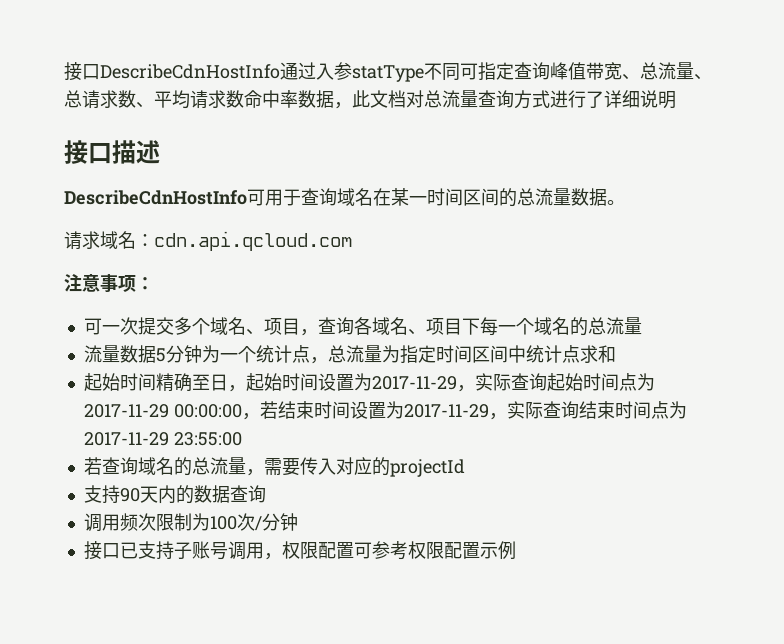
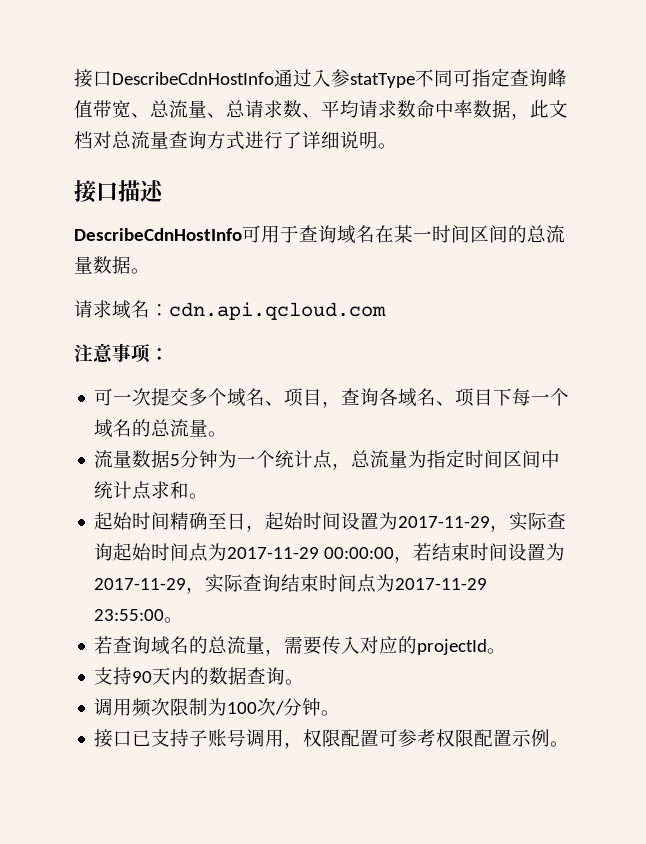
(676, 100) none -> [378,143,397,149] 。
(642, 326) none -> [208,431,228,437] 。
(616, 354) none -> [189,493,209,499] 。
(242, 439) none -> [164,617,184,623] 。
(465, 468) none -> [487,648,507,654] 。
(266, 494) none -> [285,679,305,685] 。
(298, 522) none -> [321,710,341,716] 。
(516, 550) none -> [550,741,570,747] 。

